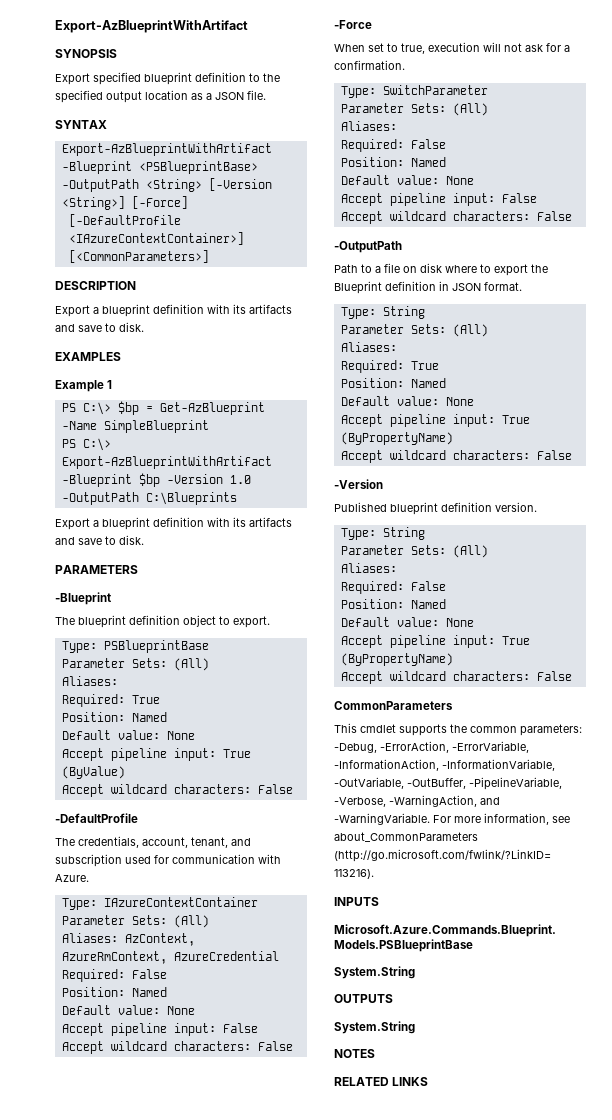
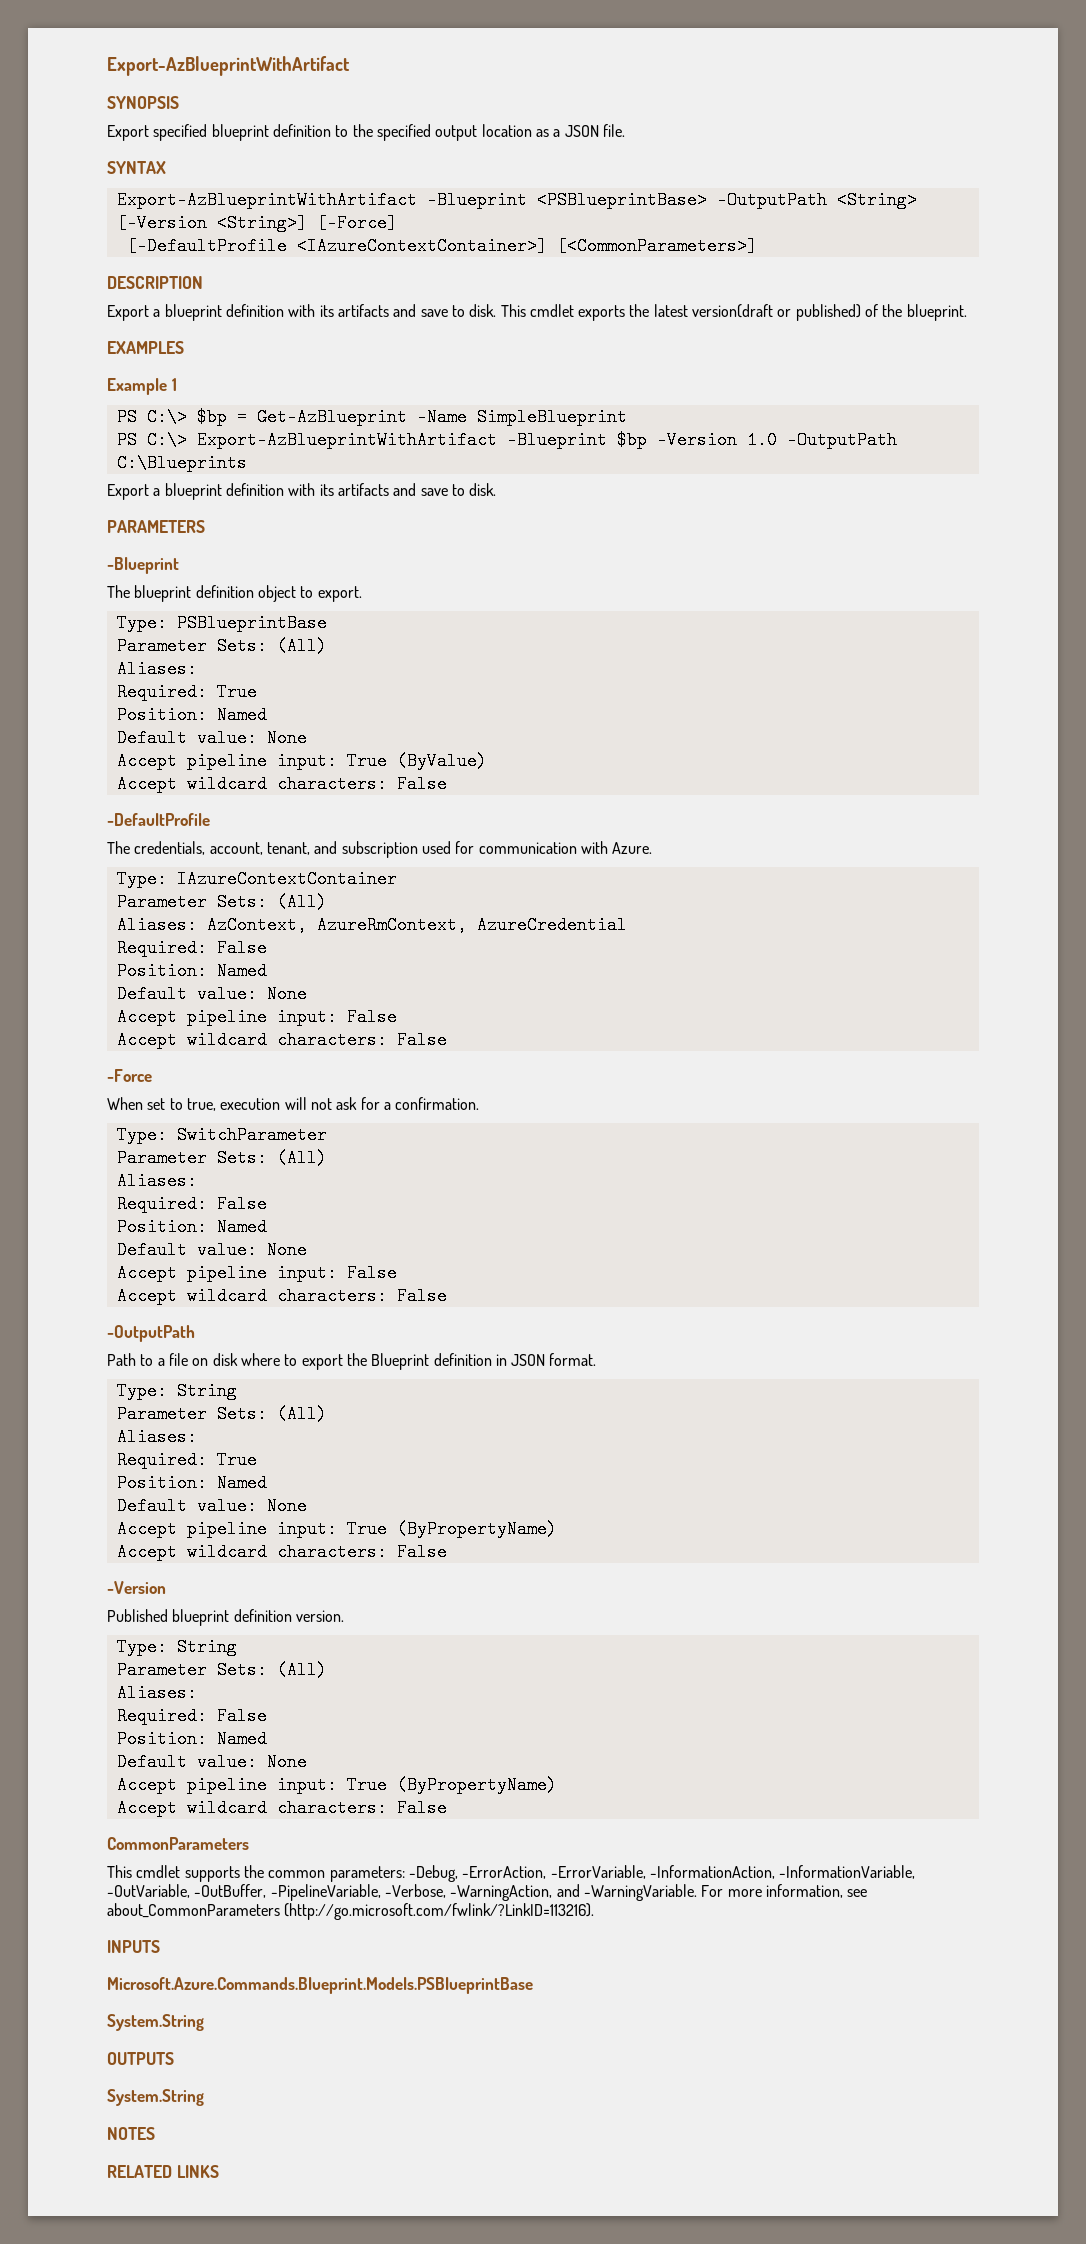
(144, 327) none -> [500,304,967,321] This cmdlet exports the latest version(draft or published) of the blueprint.

